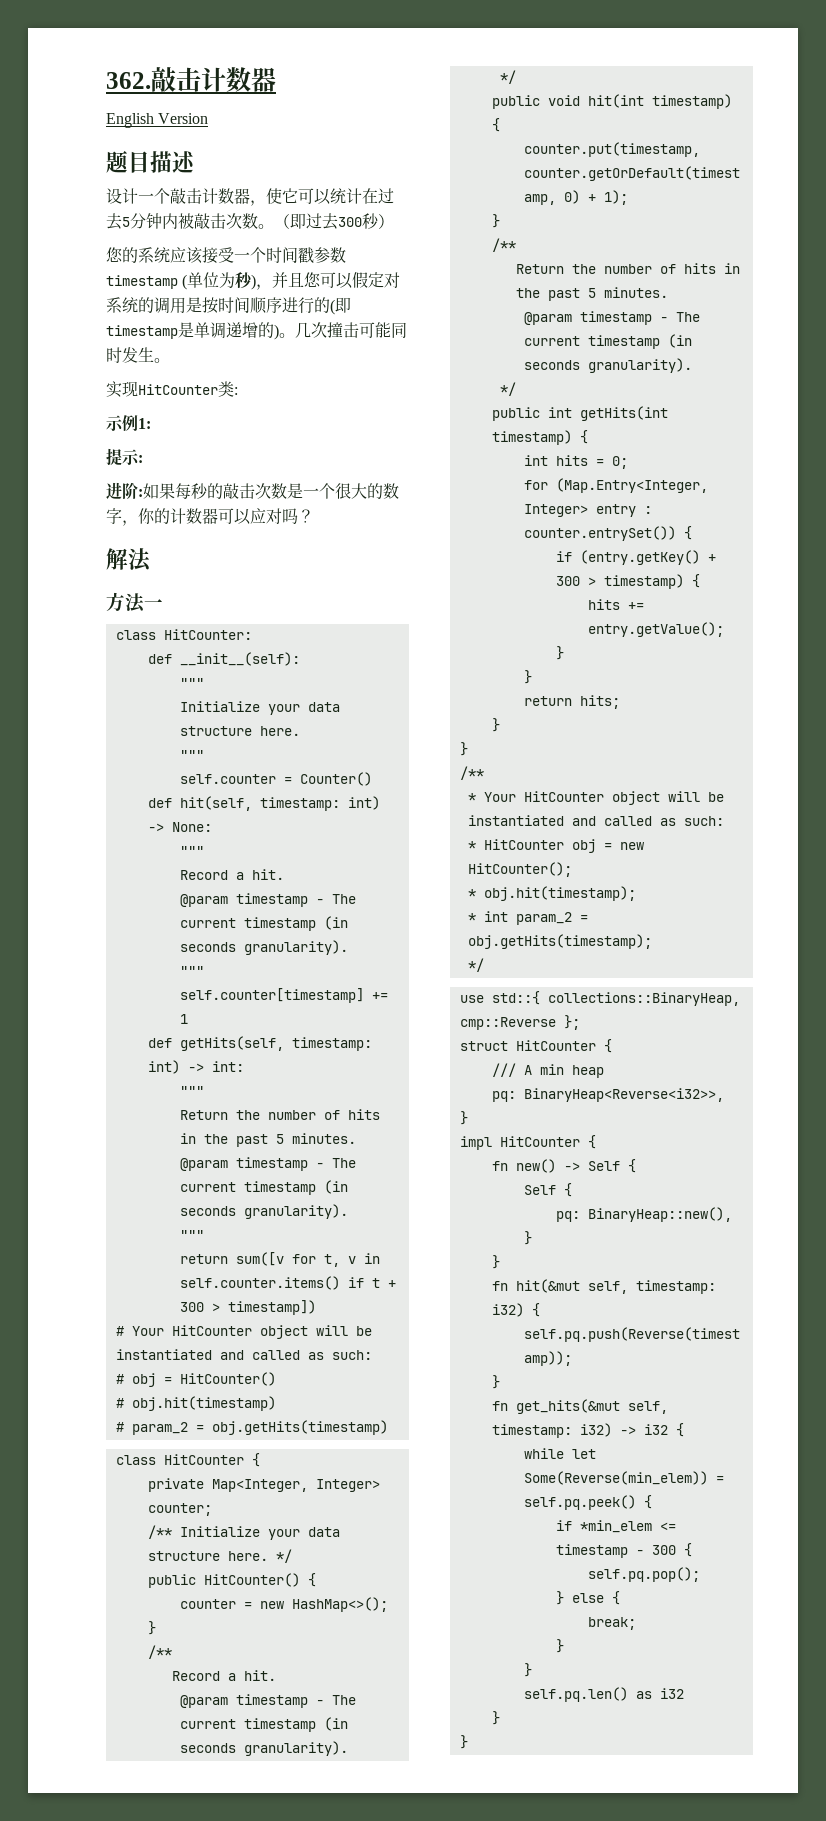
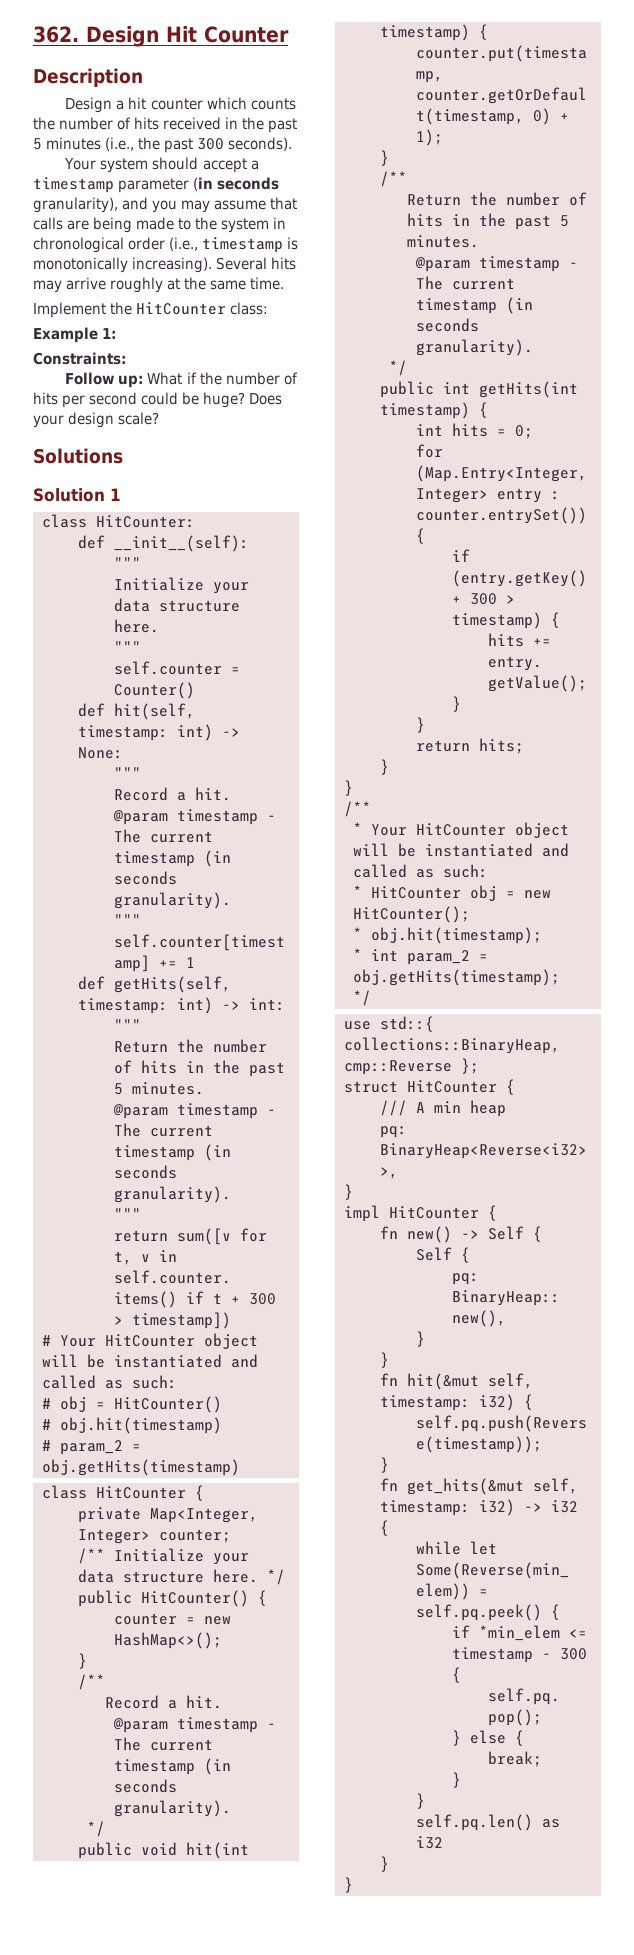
[151,67,276,92] [106,113,209,128] [106,150,195,173] [106,188,394,206] [106,213,394,230] [106,247,346,264] [106,272,401,290] [106,297,351,315] [106,322,407,340] [106,347,170,363] [106,381,238,398] [106,415,151,431] [106,448,143,466] [106,482,399,500] [106,508,314,526] [106,548,152,572] [106,592,163,613] 敲击计数器 // English Version // 题目描述 // 设计一个敲击计数器，使它可以统计在过去5分钟内被敲击次数。（即过去300秒） // 您的系统应该接受一个时间戳参数timestamp (单位为秒)，并且您可以假定对系统的调用是按时间顺序进行的(即timestamp是单调递增的)。几次撞击可能同时发生。 // 实现HitCounter类: // 示例1: // 提示: // 进阶:如果每秒的敲击次数是一个很大的数字，你的计数器可以应对吗？ // 解法 // 方法一 -> [86,26,289,47] [33,68,143,87] [65,97,296,113] [33,117,298,133] [33,137,293,153] [64,157,259,173] [33,177,280,193] [33,197,298,213] [33,217,287,233] [33,237,299,253] [33,257,297,273] [33,277,285,293] [33,302,269,318] [33,327,117,343] [33,352,126,365] [65,372,298,388] [33,392,283,408] [33,412,160,428] [33,448,123,464] [33,488,121,502] Design Hit Counter // Description // Design a hit counter which counts the number of hits received in the past 5 minutes (i.e., the past 300 seconds). // Your system should accept a timestamp parameter (in seconds granularity), and you may assume that calls are being made to the system in chronological order (i.e., timestamp is monotonically increasing). Several hits may arrive roughly at the same time. // Implement the HitCounter class: // Example 1: // Constraints: // Follow up: What if the number of hits per second could be huge? Does your design scale? // Solutions // Solution 1

